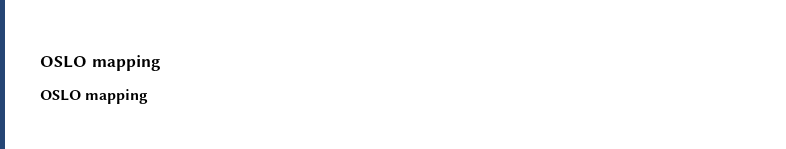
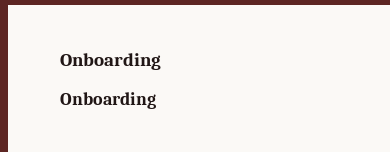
[40,55,161,71] [40,89,149,104] OSLO mapping // OSLO mapping -> [60,53,161,70] [60,92,156,109] Onboarding // Onboarding

